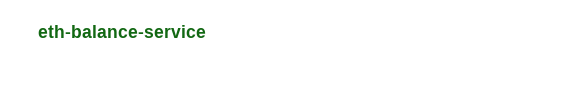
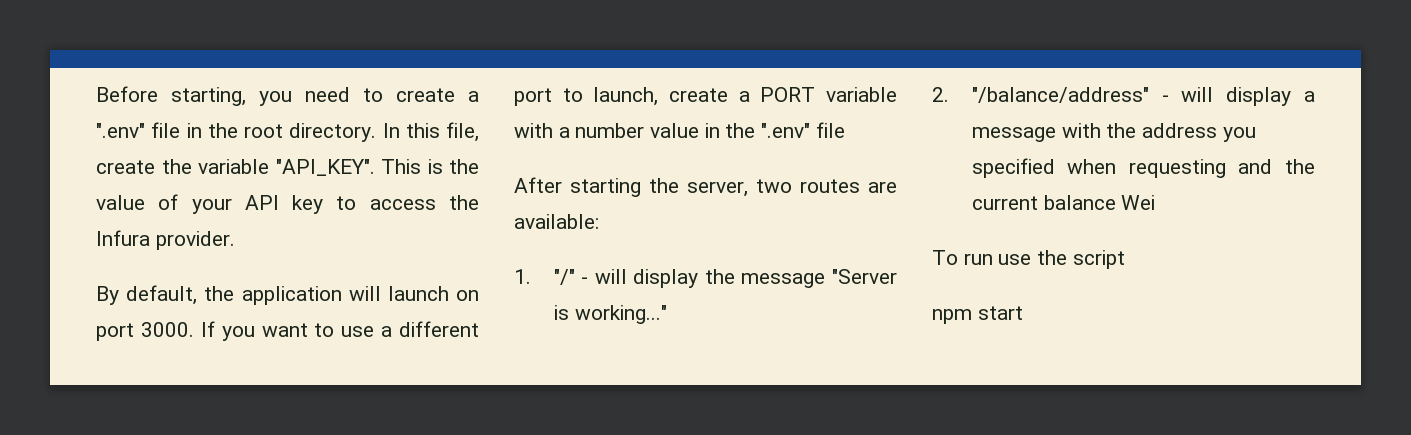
[38,25,206,38] eth-balance-service -> [96,86,479,106] [96,122,479,142] [96,159,479,176] [96,194,479,214] [96,230,235,250] [96,285,479,305] [96,321,479,341] [514,87,897,106] [514,122,845,138] [514,177,897,197] [514,214,599,229] [514,269,897,288] [553,305,667,324] [932,87,1315,106] [971,123,1256,142] [971,158,1315,178] [971,195,1156,210] [932,250,1125,269] [932,306,1023,324] Before starting, you need to create a ".env" file in the root directory. In this file, create the variable "API_KEY". This is the value of your API key to access the Infura provider. // By default, the application will launch on port 3000. If you want to use a different port to launch, create a PORT variable with a number value in the ".env" file // After starting the server, two routes are available: // 1. "/" - will display the message "Server is working..." // 2. "/balance/address" - will display a message with the address you specified when requesting and the current balance Wei // To run use the script // npm start

